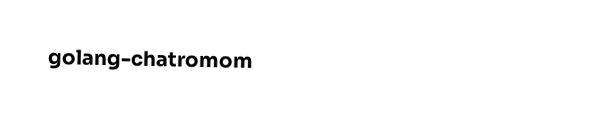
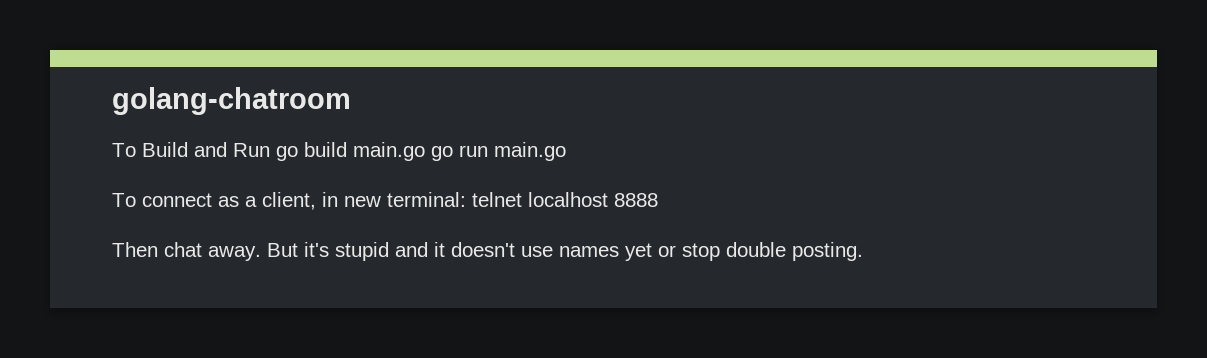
[47,48,254,73] golang-chatromom -> [112,87,351,115] [112,142,566,161] [112,192,658,210] [112,242,863,261] golang-chatroom // To Build and Run go build main.go go run main.go // To connect as a client, in new terminal: telnet localhost 8888 // Then chat away. But it's stupid and it doesn't use names yet or stop double posting.

